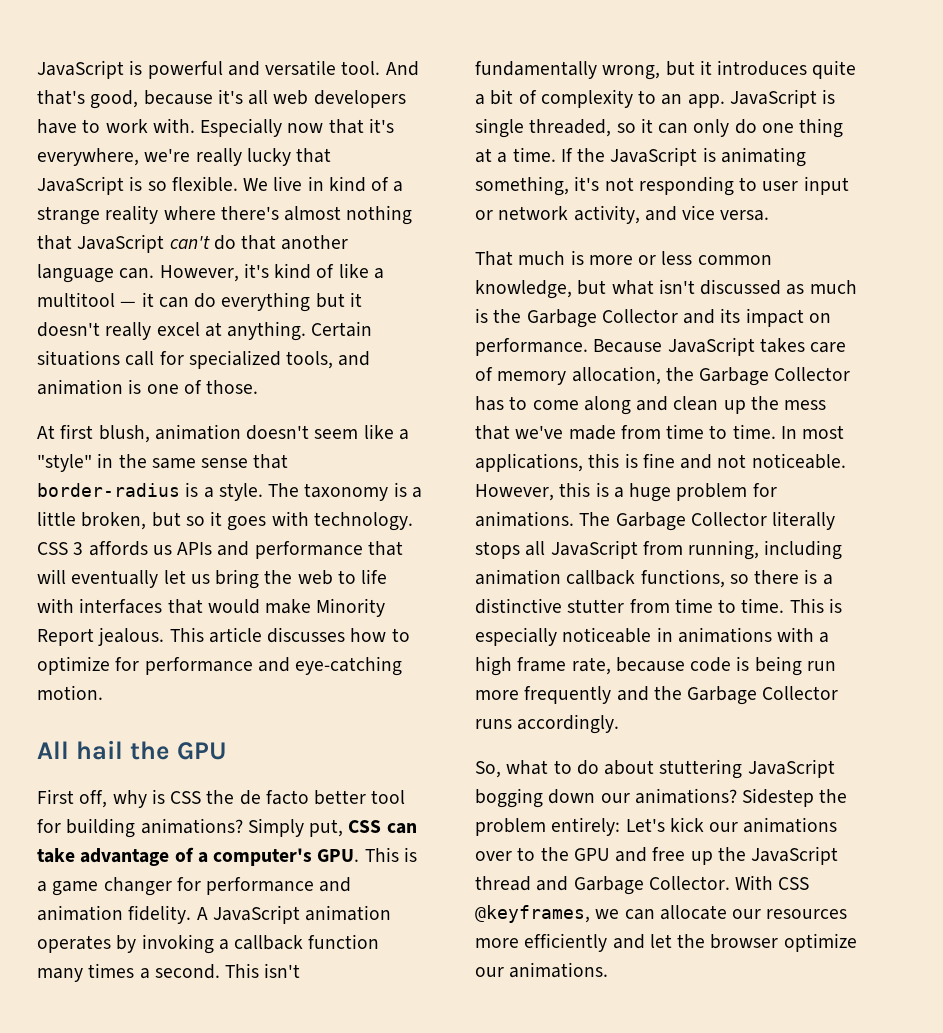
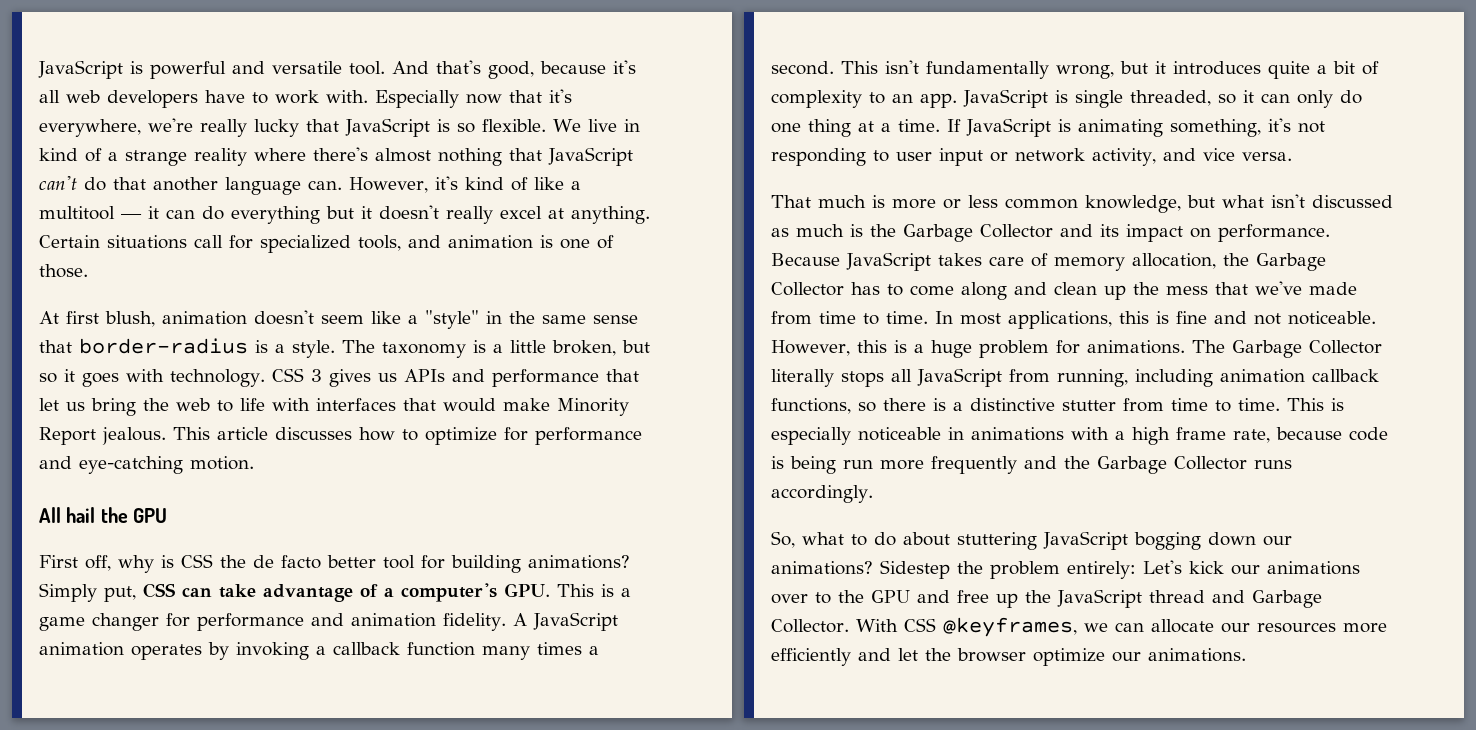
[88,541,148,556] affords -> [328,369,371,387] gives
[37,569,159,588] will eventually -> (639, 375) none
[577,148,606,162] the -> (961, 125) none

